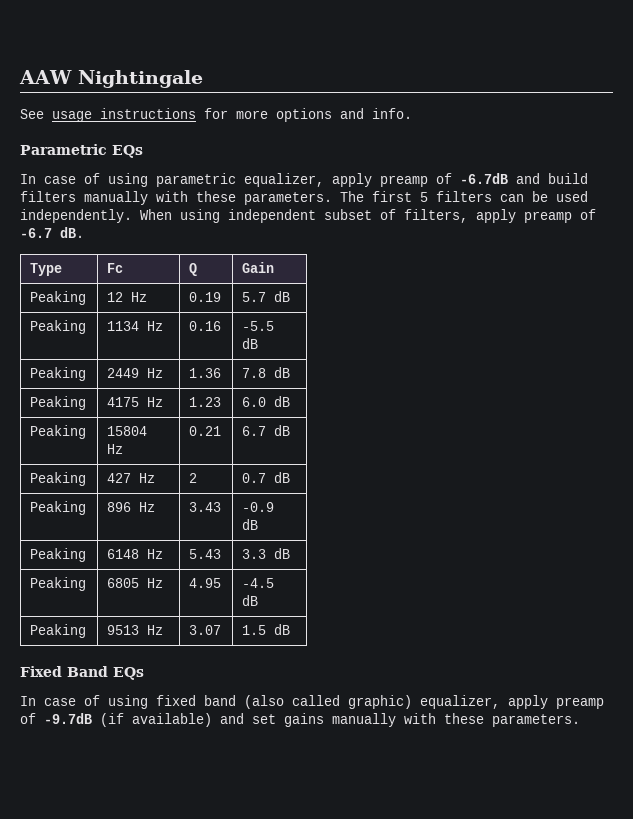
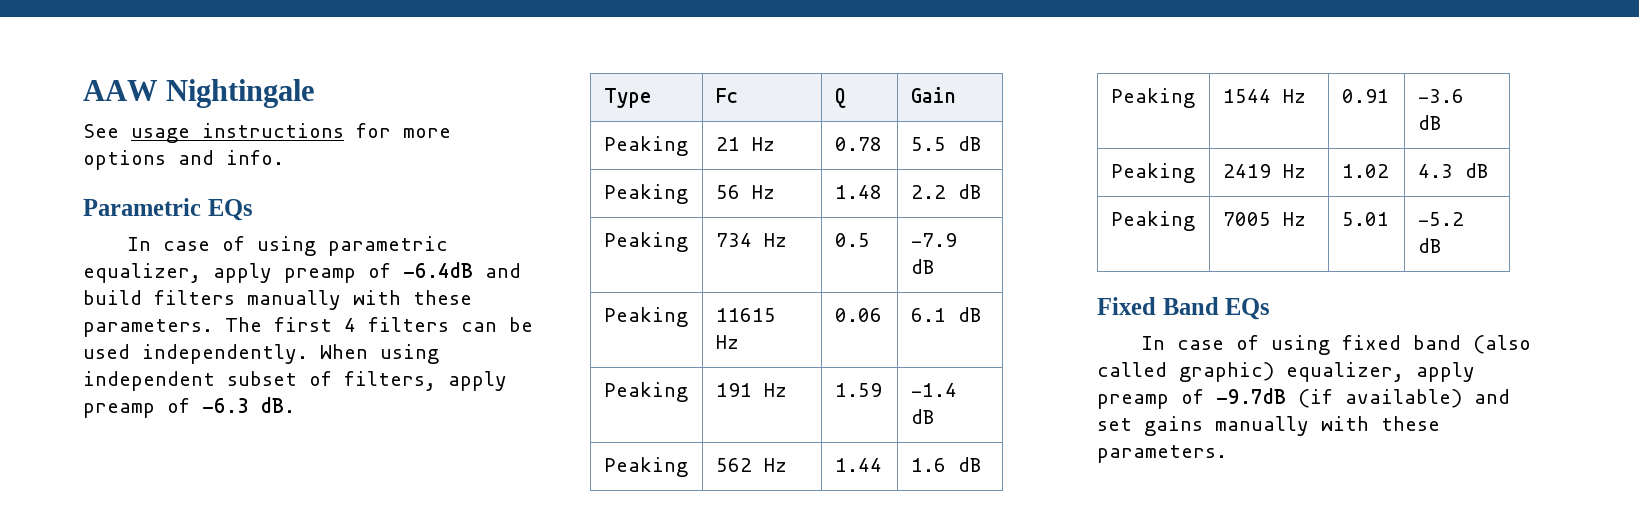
[460,173,508,184] -6.7dB -> [403,262,473,278] -6.4dB
[420,192,428,202] 5 -> [344,318,356,332] 4
[20,228,52,238] -6.7 -> [202,398,249,413] -6.3
[107,292,148,302] [189,292,222,302] [242,291,291,302] [30,320,87,334] [107,321,164,331] [189,321,222,331] [242,321,275,331] [242,338,259,349] [30,367,87,381] [107,368,164,378] [189,368,222,378] [242,367,291,378] [30,396,87,410] [107,397,164,407] [189,397,222,407] [242,396,291,407] [30,425,87,439] [107,426,148,436] [107,444,124,454] [189,426,222,436] [242,425,291,436] [30,472,87,486] [107,473,156,483] [189,473,198,483] [242,472,291,483] [30,501,87,515] [107,502,156,512] [189,502,222,512] [242,502,275,512] [242,519,259,530] [30,548,87,562] [107,549,164,559] [189,549,222,559] [242,548,291,559] [30,577,87,591] [107,578,164,588] [189,578,222,588] [242,578,275,588] [242,595,259,606] [30,624,87,638] [107,625,164,635] [189,625,222,635] [242,625,267,635] 12 Hz | 0.19 | 5.7 dB // Peaking | 1134 Hz | 0.16 | -5.5 dB // Peaking | 2449 Hz | 1.36 | 7.8 dB // Peaking | 4175 Hz | 1.23 | 6.0 dB // Peaking | 15804 Hz | 0.21 | 6.7 dB // Peaking | 427 Hz | 2 | 0.7 dB // Peaking | 896 Hz | 3.43 | -0.9 dB // Peaking | 6148 Hz | 5.43 | 3.3 dB // Peaking | 6805 Hz | 4.95 | -4.5 dB // Peaking | 9513 Hz | 3.07 | 1.5 -> [715,137,775,151] [834,137,882,151] [910,136,981,151] [603,184,688,204] [715,185,775,199] [834,185,882,199] [910,184,981,199] [603,232,688,252] [715,233,787,247] [834,233,870,247] [910,233,957,247] [910,259,934,274] [603,307,688,327] [715,308,776,322] [715,335,739,349] [834,308,882,322] [910,307,981,322] [603,382,688,402] [715,383,787,397] [834,383,882,397] [910,383,957,397] [910,409,934,424] [603,457,688,477] [715,458,787,472] [834,458,882,472] [910,457,981,472] [1110,88,1195,108] [1222,89,1306,103] [1341,89,1389,103] [1417,89,1464,103] [1417,115,1441,130] [1110,163,1195,183] [1222,164,1306,178] [1341,164,1389,178] [1417,163,1488,178] [1110,211,1195,231] [1222,212,1306,226] [1341,212,1389,226] [1417,212,1464,226] 21 Hz | 0.78 | 5.5 dB // Peaking | 56 Hz | 1.48 | 2.2 dB // Peaking | 734 Hz | 0.5 | -7.9 dB // Peaking | 11615 Hz | 0.06 | 6.1 dB // Peaking | 191 Hz | 1.59 | -1.4 dB // Peaking | 562 Hz | 1.44 | 1.6 dB // Peaking | 1544 Hz | 0.91 | -3.6 dB // Peaking | 2419 Hz | 1.02 | 4.3 dB // Peaking | 7005 Hz | 5.01 | -5.2

